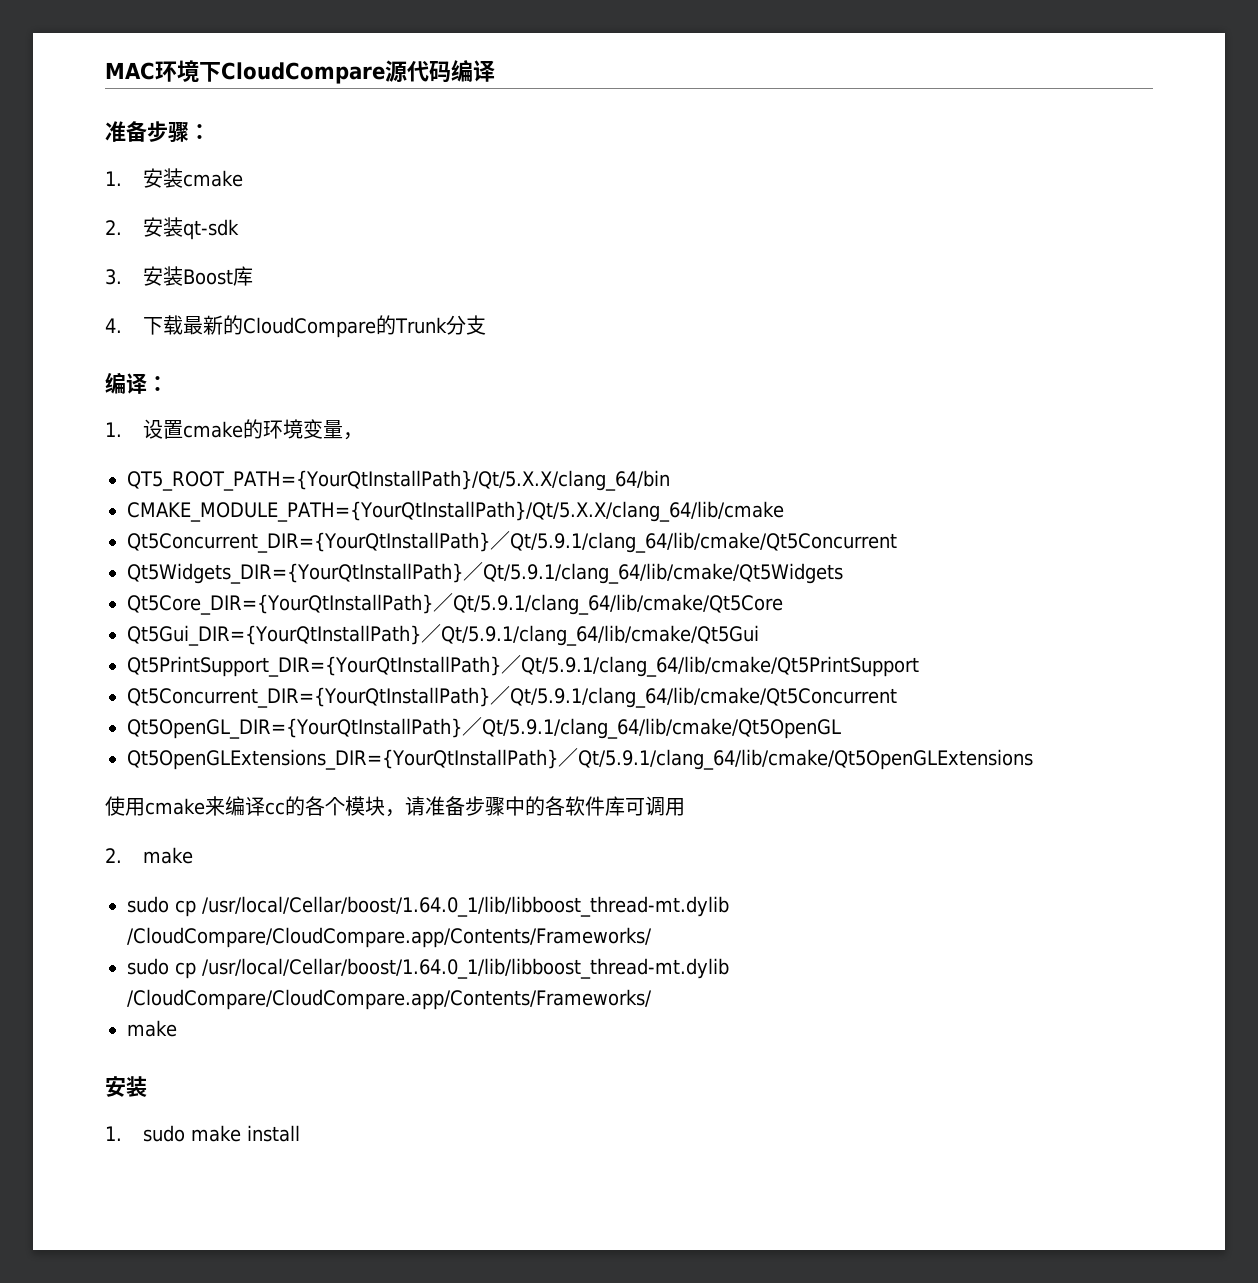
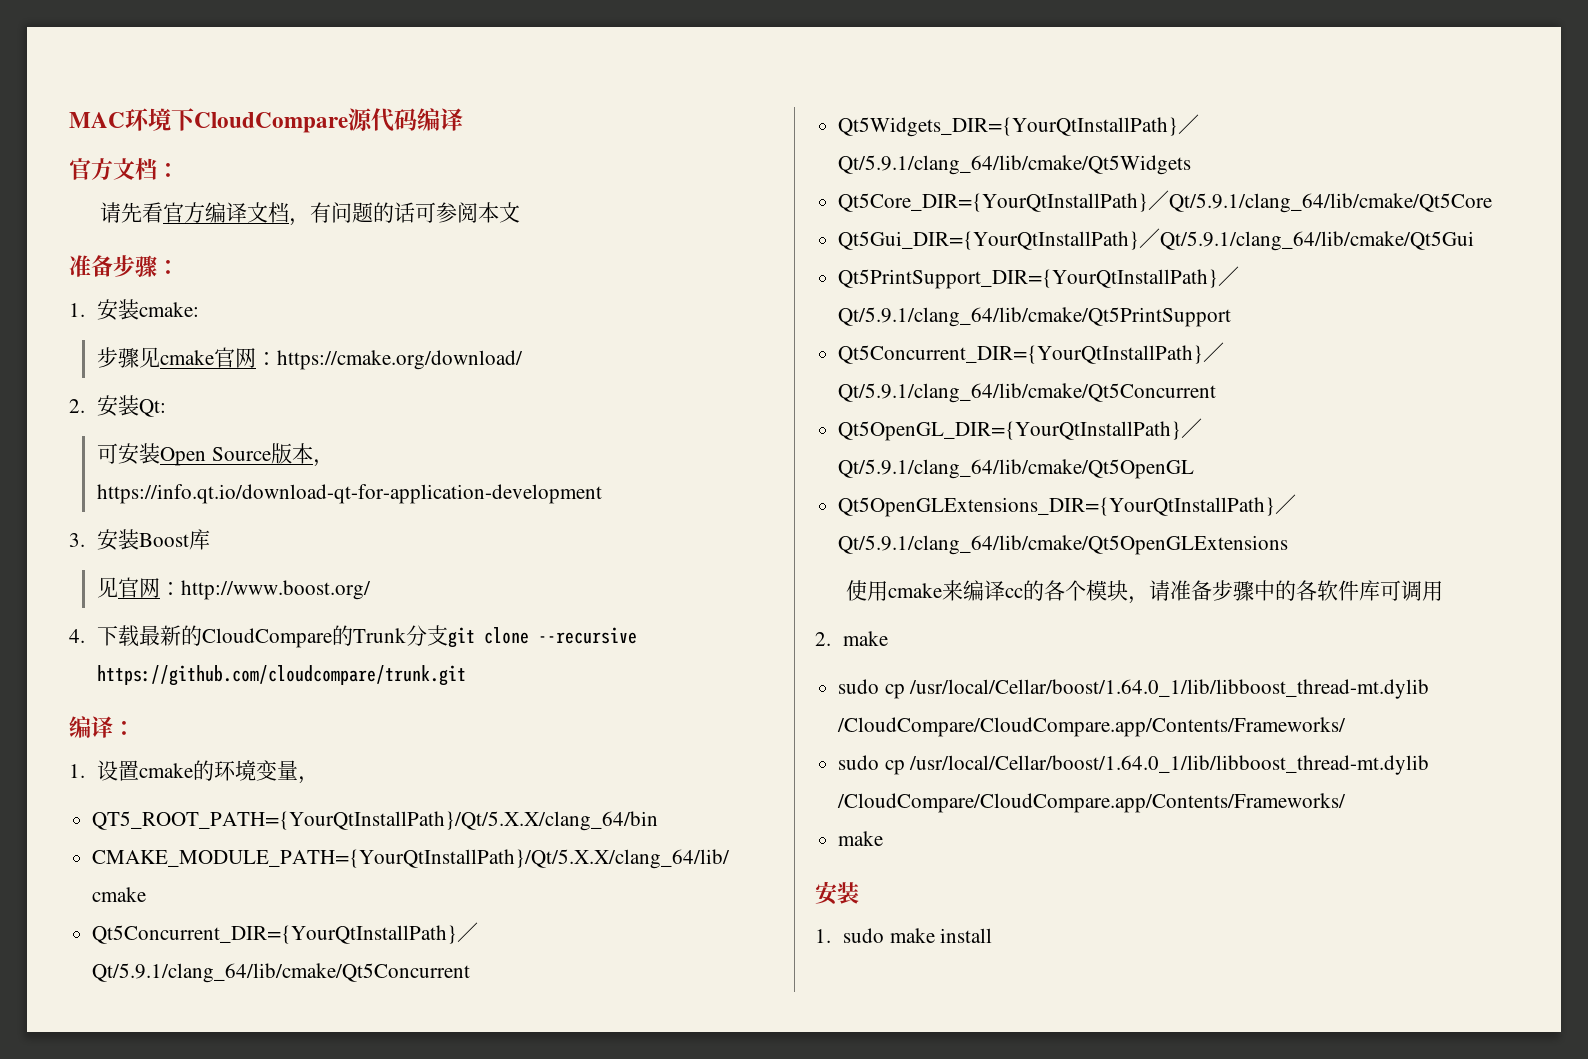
(495, 71) none -> [69,158,179,180] [100,202,521,226] // 官方文档： // 请先看官方编译文档，有问题的话可参阅本文
[183,170,244,187] cmake -> [138,302,199,317] [96,347,523,370] cmake: // 步骤见cmake官网：https://cmake.org/download/
[183,219,240,240] qt-sdk -> [138,399,166,417] [96,443,334,467] [96,484,602,504] Qt: // 可安装Open Source版本，https://info.qt.io/download-qt-for-application-development
(254, 276) none -> [96,577,371,600] // 见官网：http://www.boost.org/
(487, 325) none -> [447,627,637,648] [96,665,466,686] git clone --recursive https://github.com/cloudcompare/trunk.git

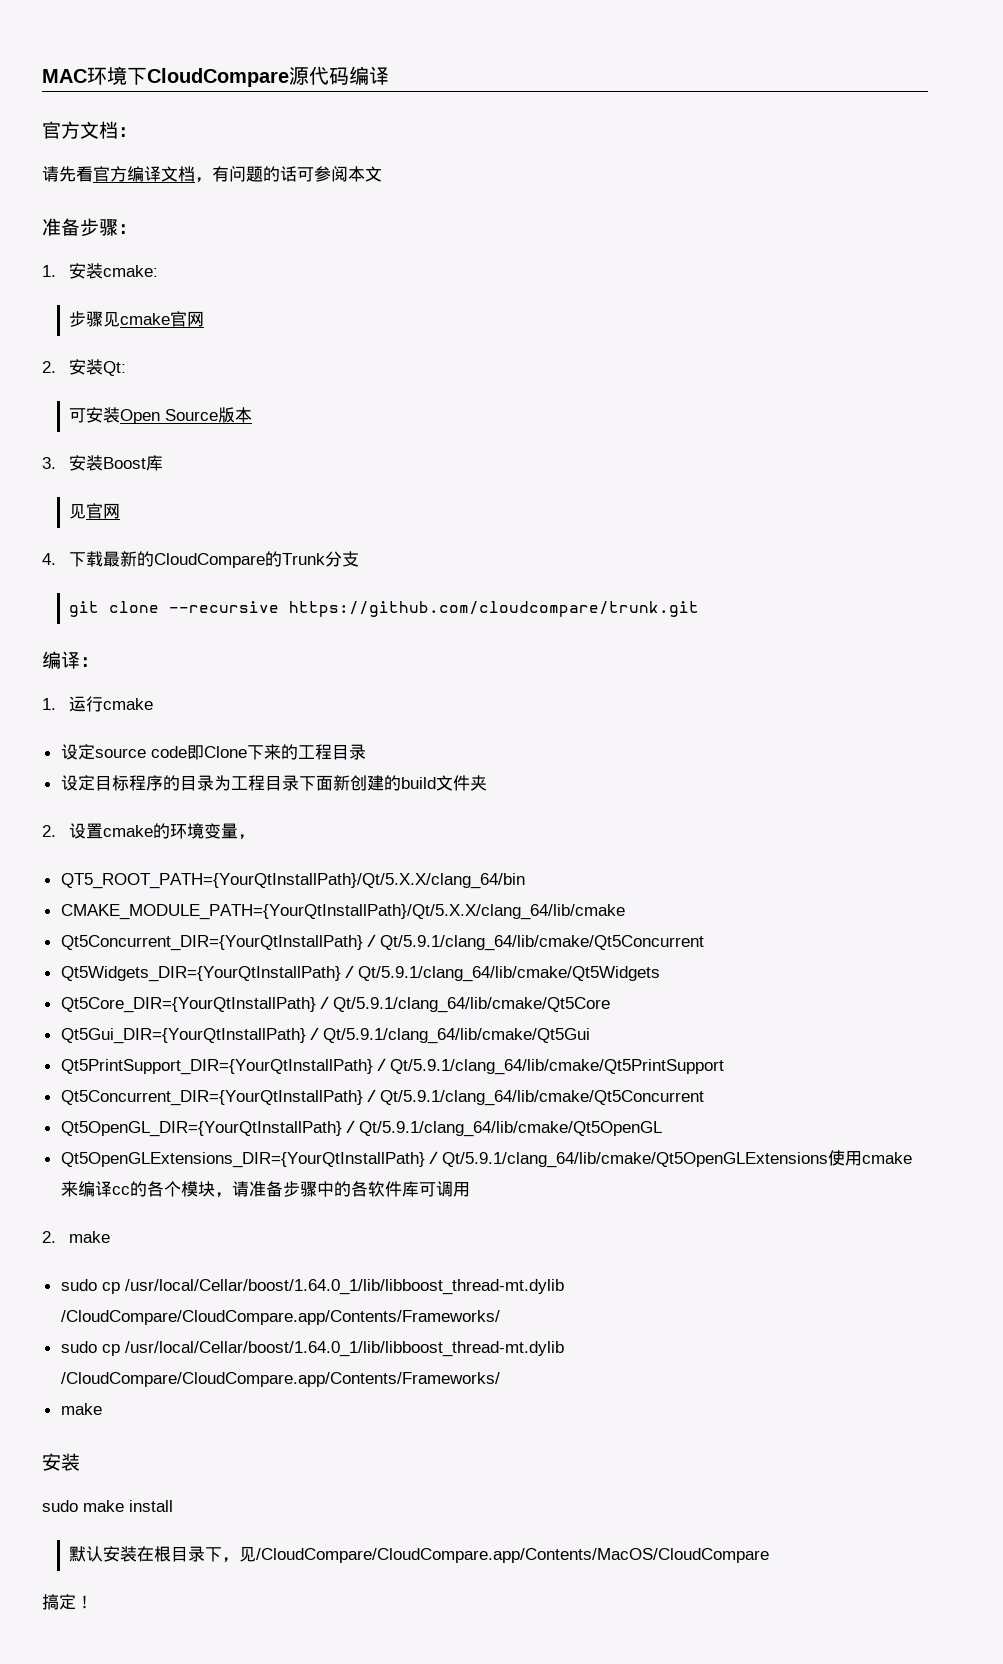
[255,350,523,370] ：https://cmake.org/download/ -> (205, 319) none
[312,459,334,467] [96,484,602,504] ，https://info.qt.io/download-qt-for-application-development -> (253, 415) none
[159,580,371,600] ：http://www.boost.org/ -> (121, 511) none
(448, 635) none -> (360, 559) //
(85, 771) none -> [69,696,154,712] [60,744,366,760] [60,775,487,791] [42,825,56,837] 运行cmake // 设定source code即Clone下来的工程目录 // 设定目标程序的目录为工程目录下面新创建的build文件夹 // 2.
(1289, 545) // -> (828, 1160) none
[815,929,831,943] 1. -> (80, 1462) none
(993, 935) none -> [69,1546,770,1563] [42,1594,93,1610] // 默认安装在根目录下，见/CloudCompare/CloudCompare.app/Contents/MacOS/CloudCompare // 搞定！

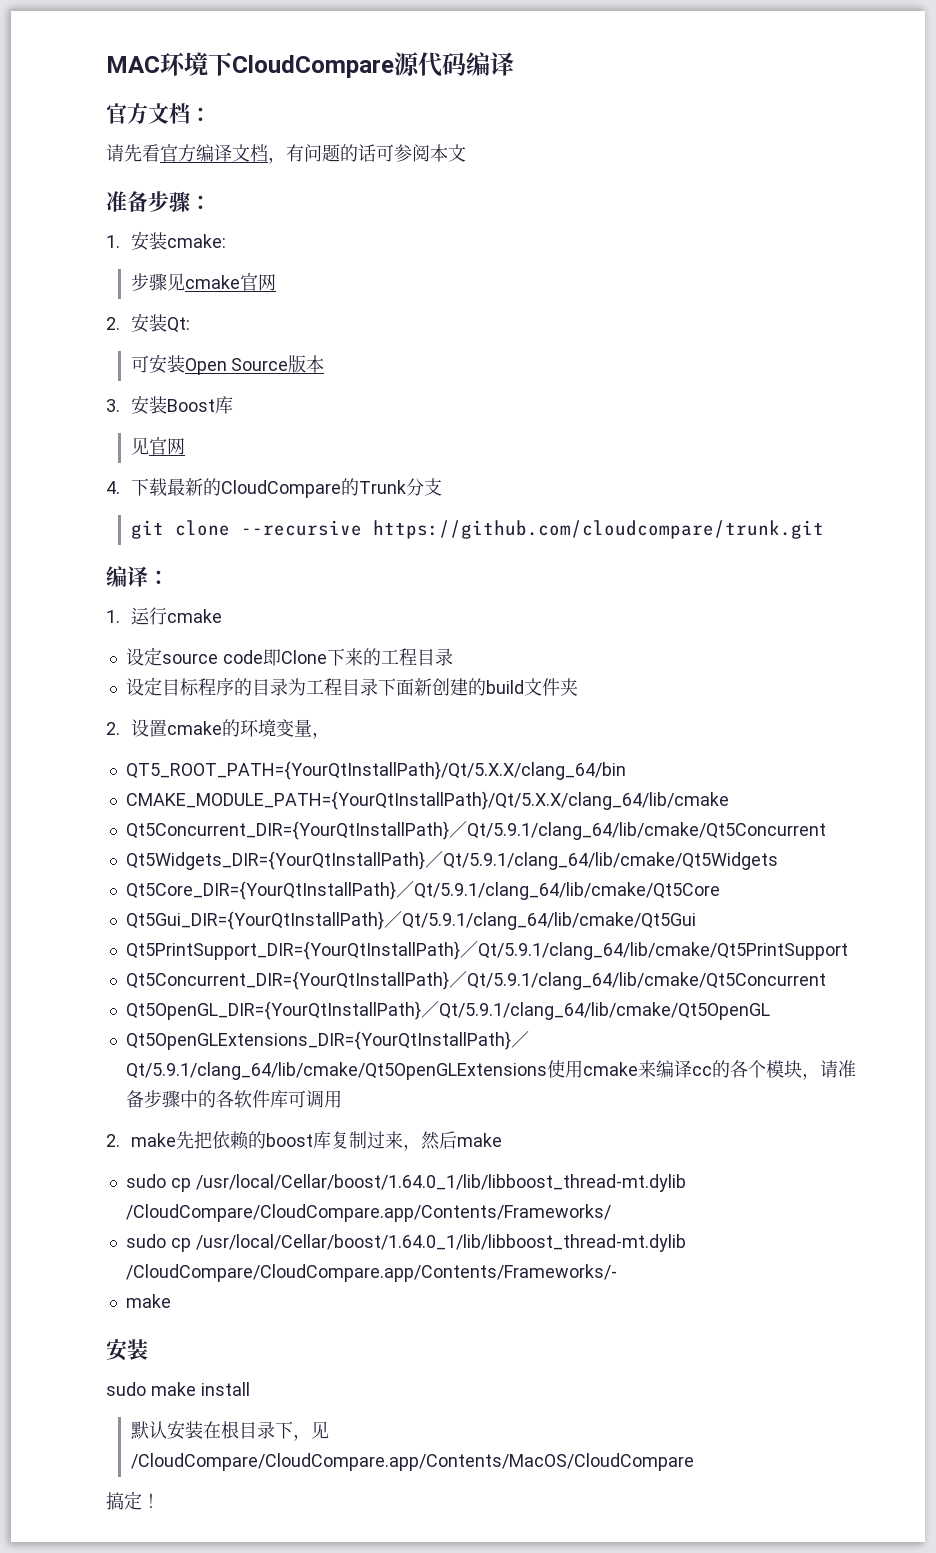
(111, 1237) none -> [175,1131,502,1151] 先把依赖的boost库复制过来，然后make
[60,1372,500,1387] /CloudCompare/CloudCompare.app/Contents/Frameworks/ -> [125,1264,617,1282] /CloudCompare/CloudCompare.app/Contents/Frameworks/-

